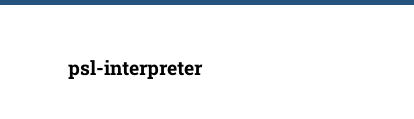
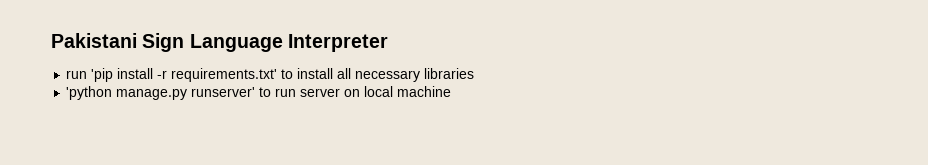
[68,60,203,79] psl-interpreter -> [51,33,388,52] [66,68,475,82] [66,86,452,100] Pakistani Sign Language Interpreter // run 'pip install -r requirements.txt' to install all necessary libraries // 'python manage.py runserver' to run server on local machine

